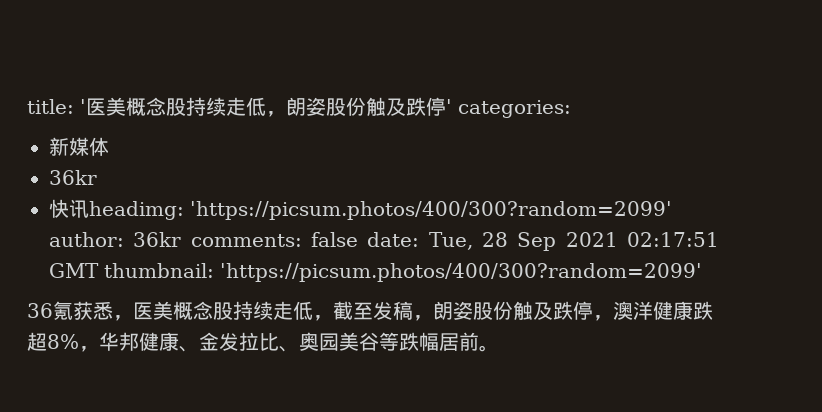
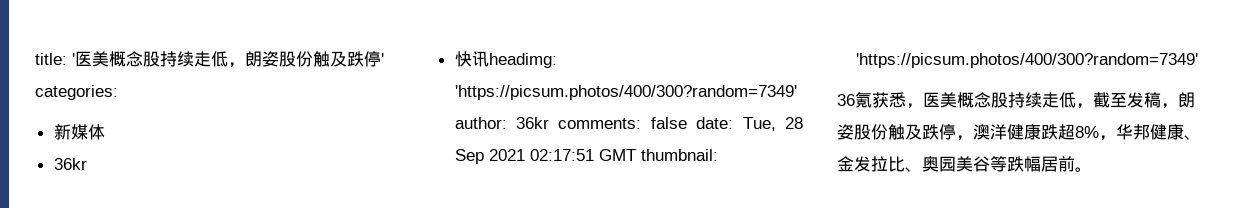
[190,201,672,220] 'https://picsum.photos/400/300?random=2099' -> [454,85,797,100] 'https://picsum.photos/400/300?random=7349'
[220,263,702,282] 'https://picsum.photos/400/300?random=2099' -> [855,53,1198,68] 'https://picsum.photos/400/300?random=7349'

